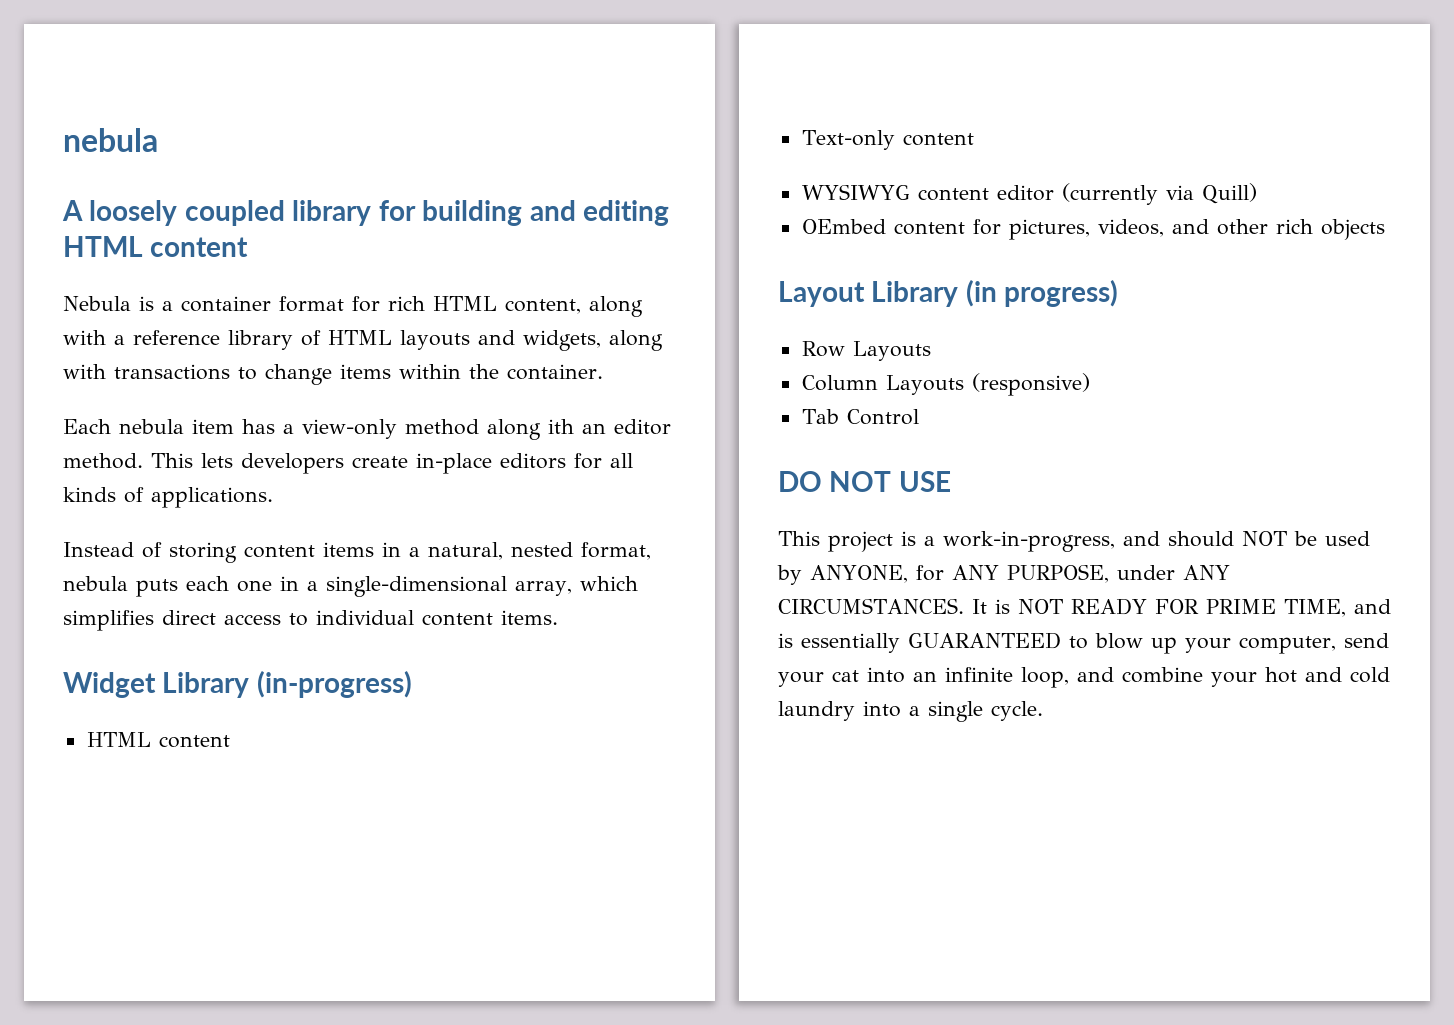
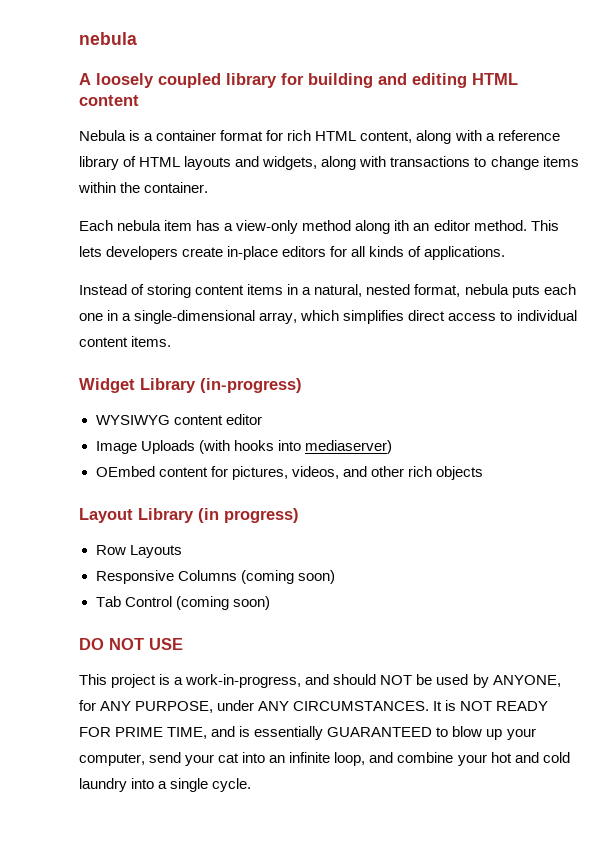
[86,732,230,748] [801,130,974,150] // HTML content // Text-only content -> (302, 385) none
[1061,183,1257,205] (currently via Quill) -> [95,440,392,454] // Image Uploads (with hooks into mediaserver)
[801,373,1090,396] Column Layouts (responsive) -> [95,570,335,584] Responsive Columns (coming soon)
(919, 417) none -> [175,596,270,610] (coming soon)

